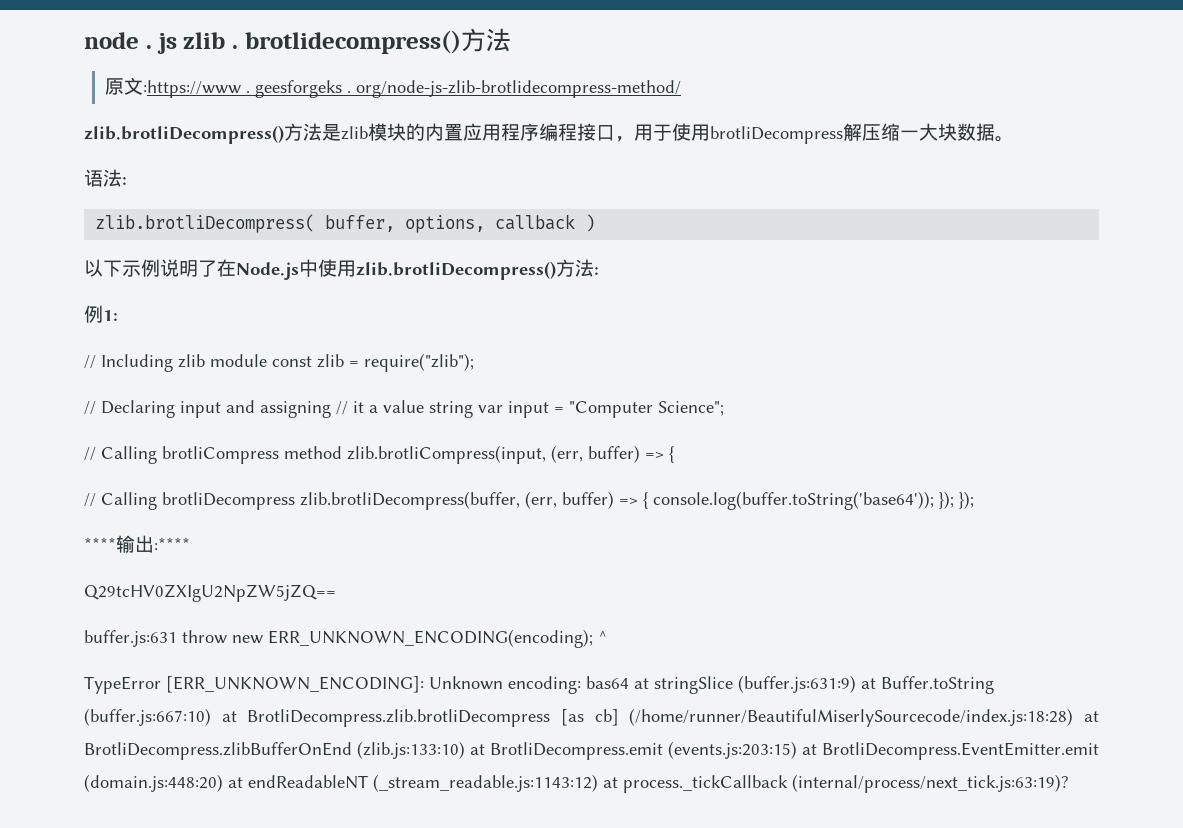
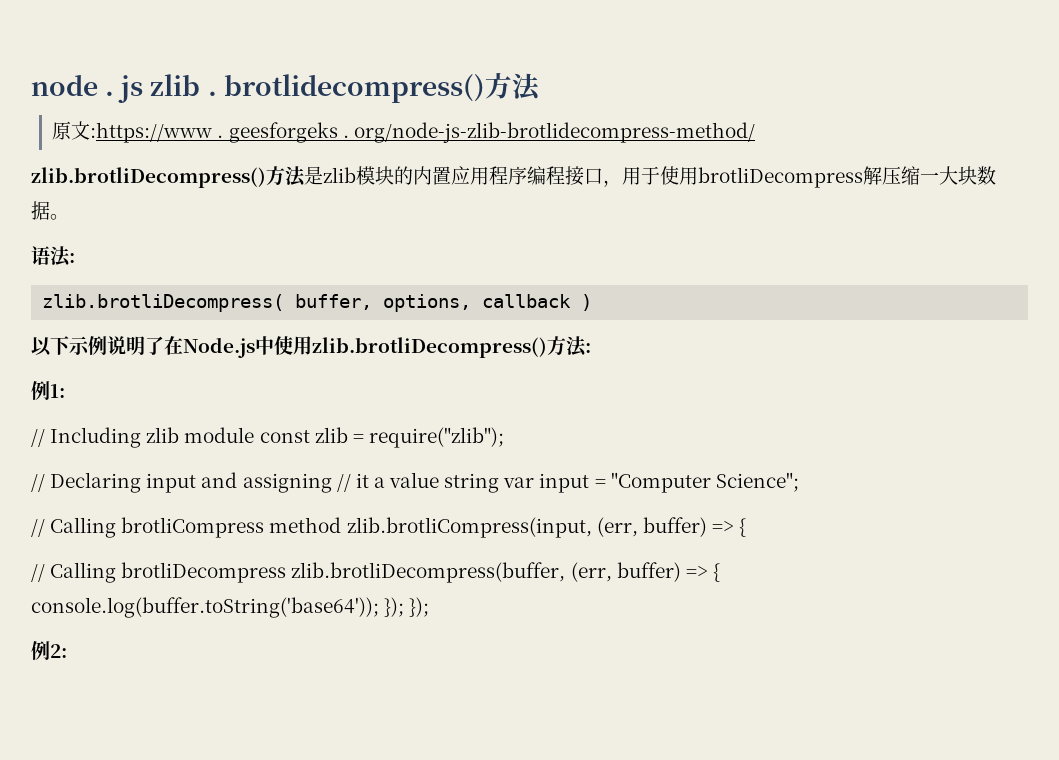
[84,535,190,553] [84,584,336,602] [84,629,608,648] [84,675,994,694] [84,708,1099,727] [84,741,1099,760] [84,774,1069,793] ****输出:**** // Q29tcHV0ZXIgU2NpZW5jZQ== // buffer.js:631 throw new ERR_UNKNOWN_ENCODING(encoding); ^ // TypeError [ERR_UNKNOWN_ENCODING]: Unknown encoding: bas64 at stringSlice (buffer.js:631:9) at Buffer.toString (buffer.js:667:10) at BrotliDecompress.zlib.brotliDecompress [as cb] (/home/runner/BeautifulMiserlySourcecode/index.js:18:28) at BrotliDecompress.zlibBufferOnEnd (zlib.js:133:10) at BrotliDecompress.emit (events.js:203:15) at BrotliDecompress.EventEmitter.emit (domain.js:448:20) at endReadableNT (_stream_readable.js:1143:12) at process._tickCallback (internal/process/next_tick.js:63:19)? -> [31,641,67,660] 例2:

